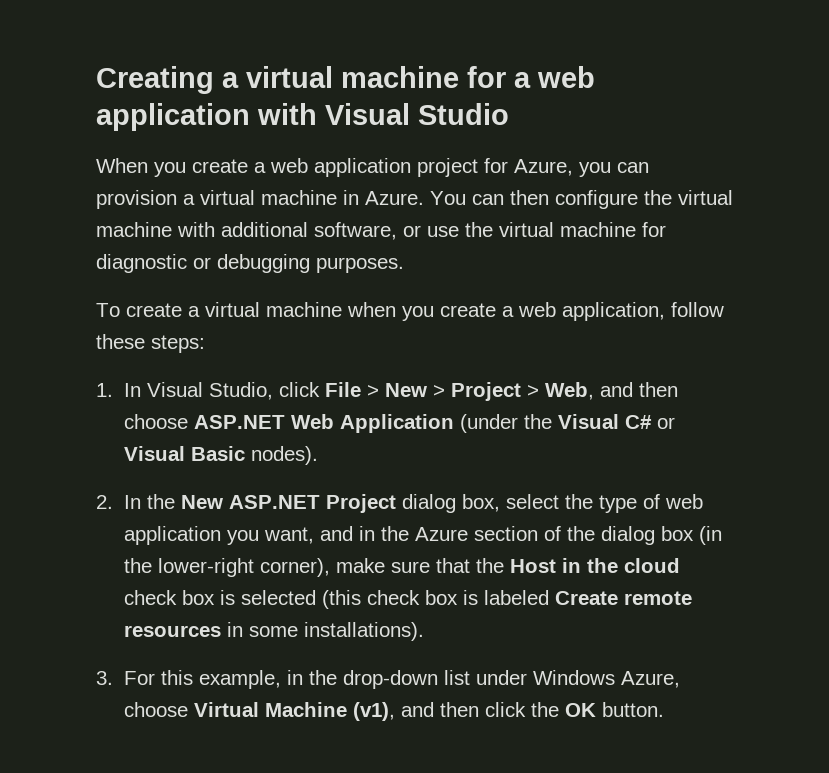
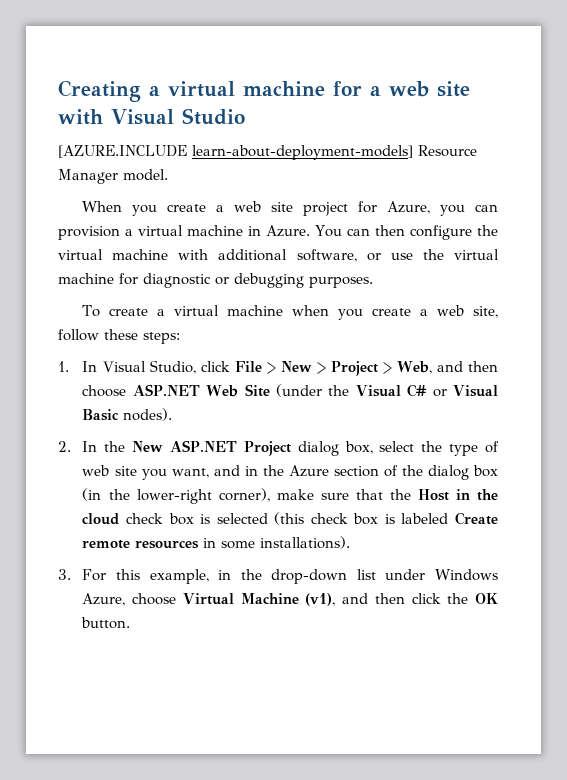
[96,103,250,131] application -> [437,81,470,97] site
(509, 114) none -> [58,145,477,160] [58,169,168,184] // [AZURE.INCLUDE learn-about-deployment-models] Resource Manager model.
[314,158,411,177] application -> [271,202,294,212] site
[562,302,665,321] application, -> [472,306,498,318] site,
[340,414,455,433] Application -> [244,384,270,397] Site
[124,526,222,545] application -> [114,466,137,476] site

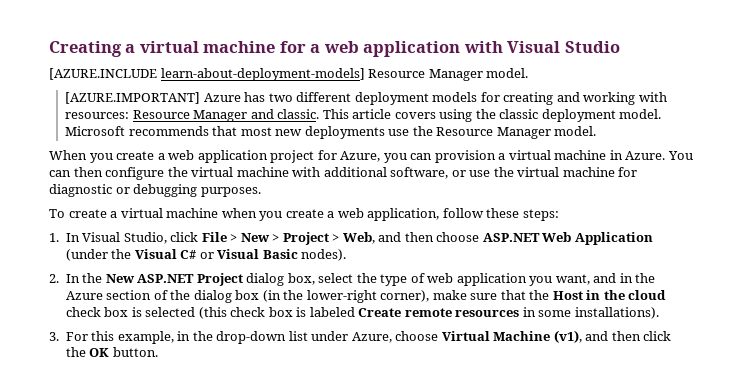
[437,81,470,97] site -> [363,41,461,57] application
(168, 175) none -> [65,92,667,105] [65,109,662,122] [65,126,597,139] // [AZURE.IMPORTANT] Azure has two different deployment models for creating and working with resources: Resource Manager and classic. This article covers using the classic deployment model. Microsoft recommends that most new deployments use the Resource Manager model.
[271,202,294,212] site -> [197,150,268,163] application
[472,306,498,318] site, -> [367,208,440,221] application,
[244,384,270,397] Site -> [574,232,653,245] Application
[114,466,137,476] site -> [456,273,527,286] application
[435,569,498,581] Windows -> (349, 336) none

